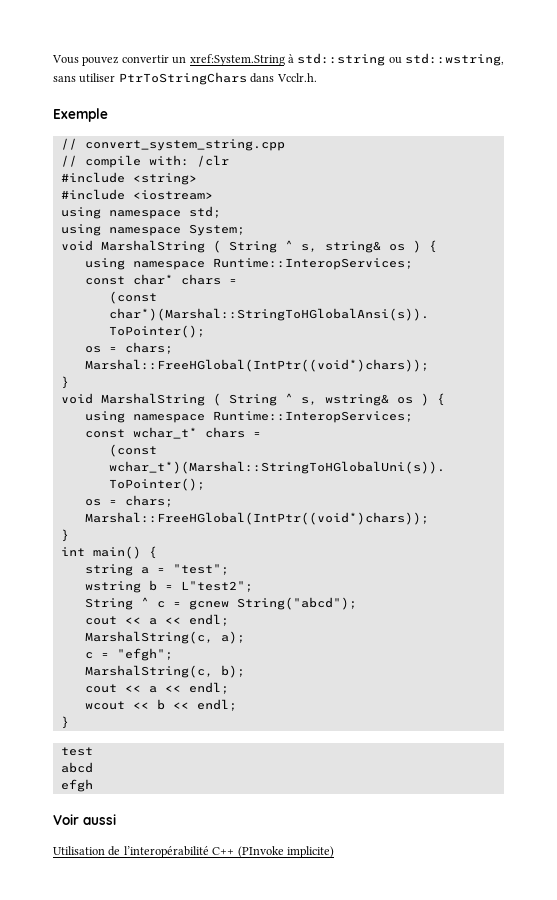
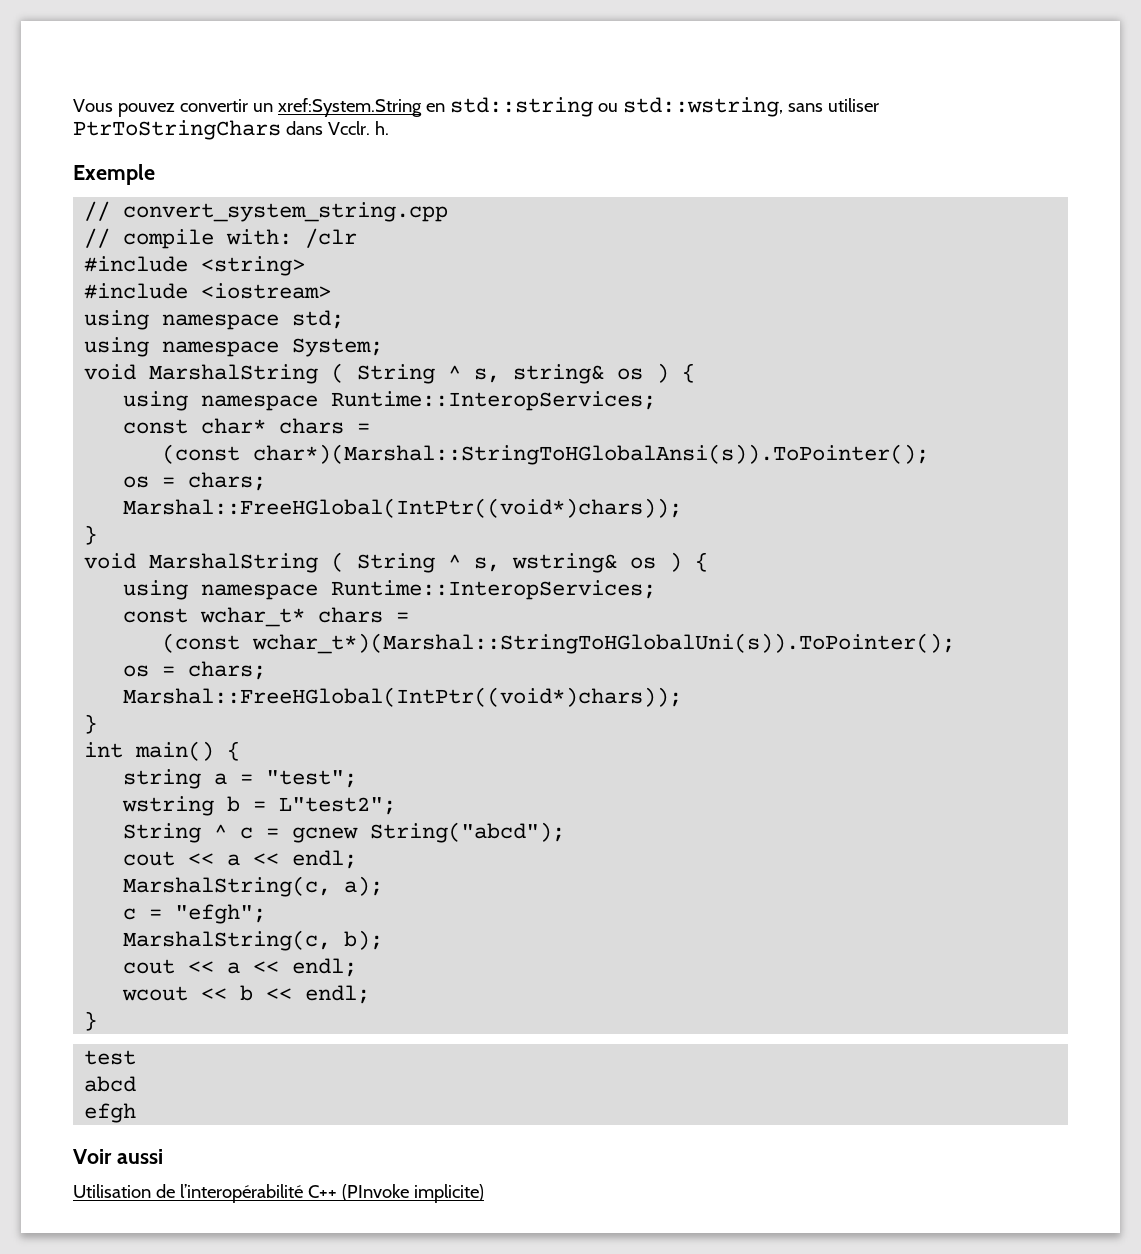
[287,54,294,63] à -> [425,103,445,112] en
[276,73,317,82] Vcclr.h. -> [327,121,389,135] Vcclr. h.

